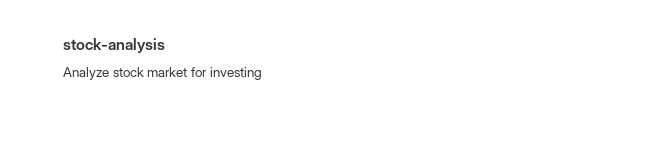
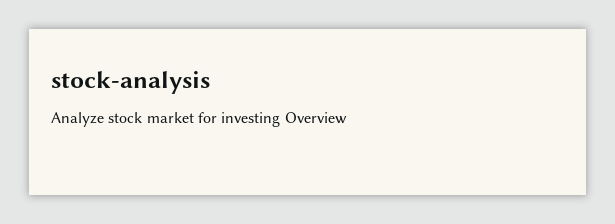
(262, 73) none -> [284,112,347,124] Overview

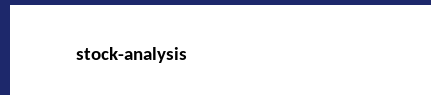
[51,112,347,127] // Analyze stock market for investing Overview -> (187, 55) none

